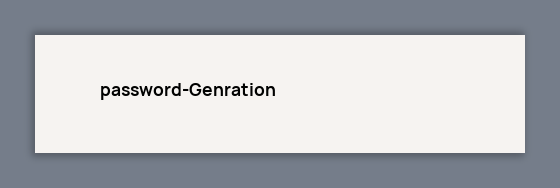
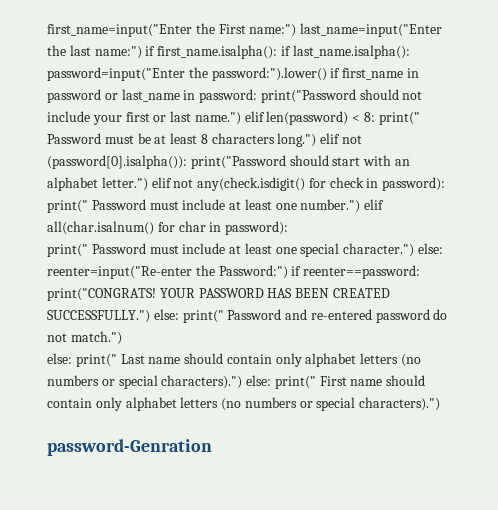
(100, 91) none -> [47,23,443,37] [47,45,410,59] [47,67,419,81] [47,89,423,103] [47,111,420,125] [47,133,363,147] [47,155,410,169] [47,177,446,191] [47,199,385,213] [47,221,289,235] [47,243,444,257] [47,265,421,279] [47,288,390,301] [47,309,448,323] [47,331,122,345] [47,353,422,367] [47,375,426,389] [47,397,441,411] first_name=input("Enter the First name:") last_name=input("Enter the last name:") if first_name.isalpha(): if last_name.isalpha(): password=input("Enter the password:").lower() if first_name in password or last_name in password: print("Password should not include your first or last name.") elif len(password) < 8: print(" Password must be at least 8 characters long.") elif not (password[0].isalpha()): print("Password should start with an alphabet letter.") elif not any(check.isdigit() for check in password): print(" Password must include at least one number.") elif all(char.isalnum() for char in password): // print(" Password must include at least one special character.") else: reenter=input("Re-enter the Password:") if reenter==password: print("CONGRATS! YOUR PASSWORD HAS BEEN CREATED SUCCESSFULLY.") else: print(" Password and re-entered password do not match.") // else: print(" Last name should contain only alphabet letters (no numbers or special characters).") else: print(" First name should contain only alphabet letters (no numbers or special characters).") //

